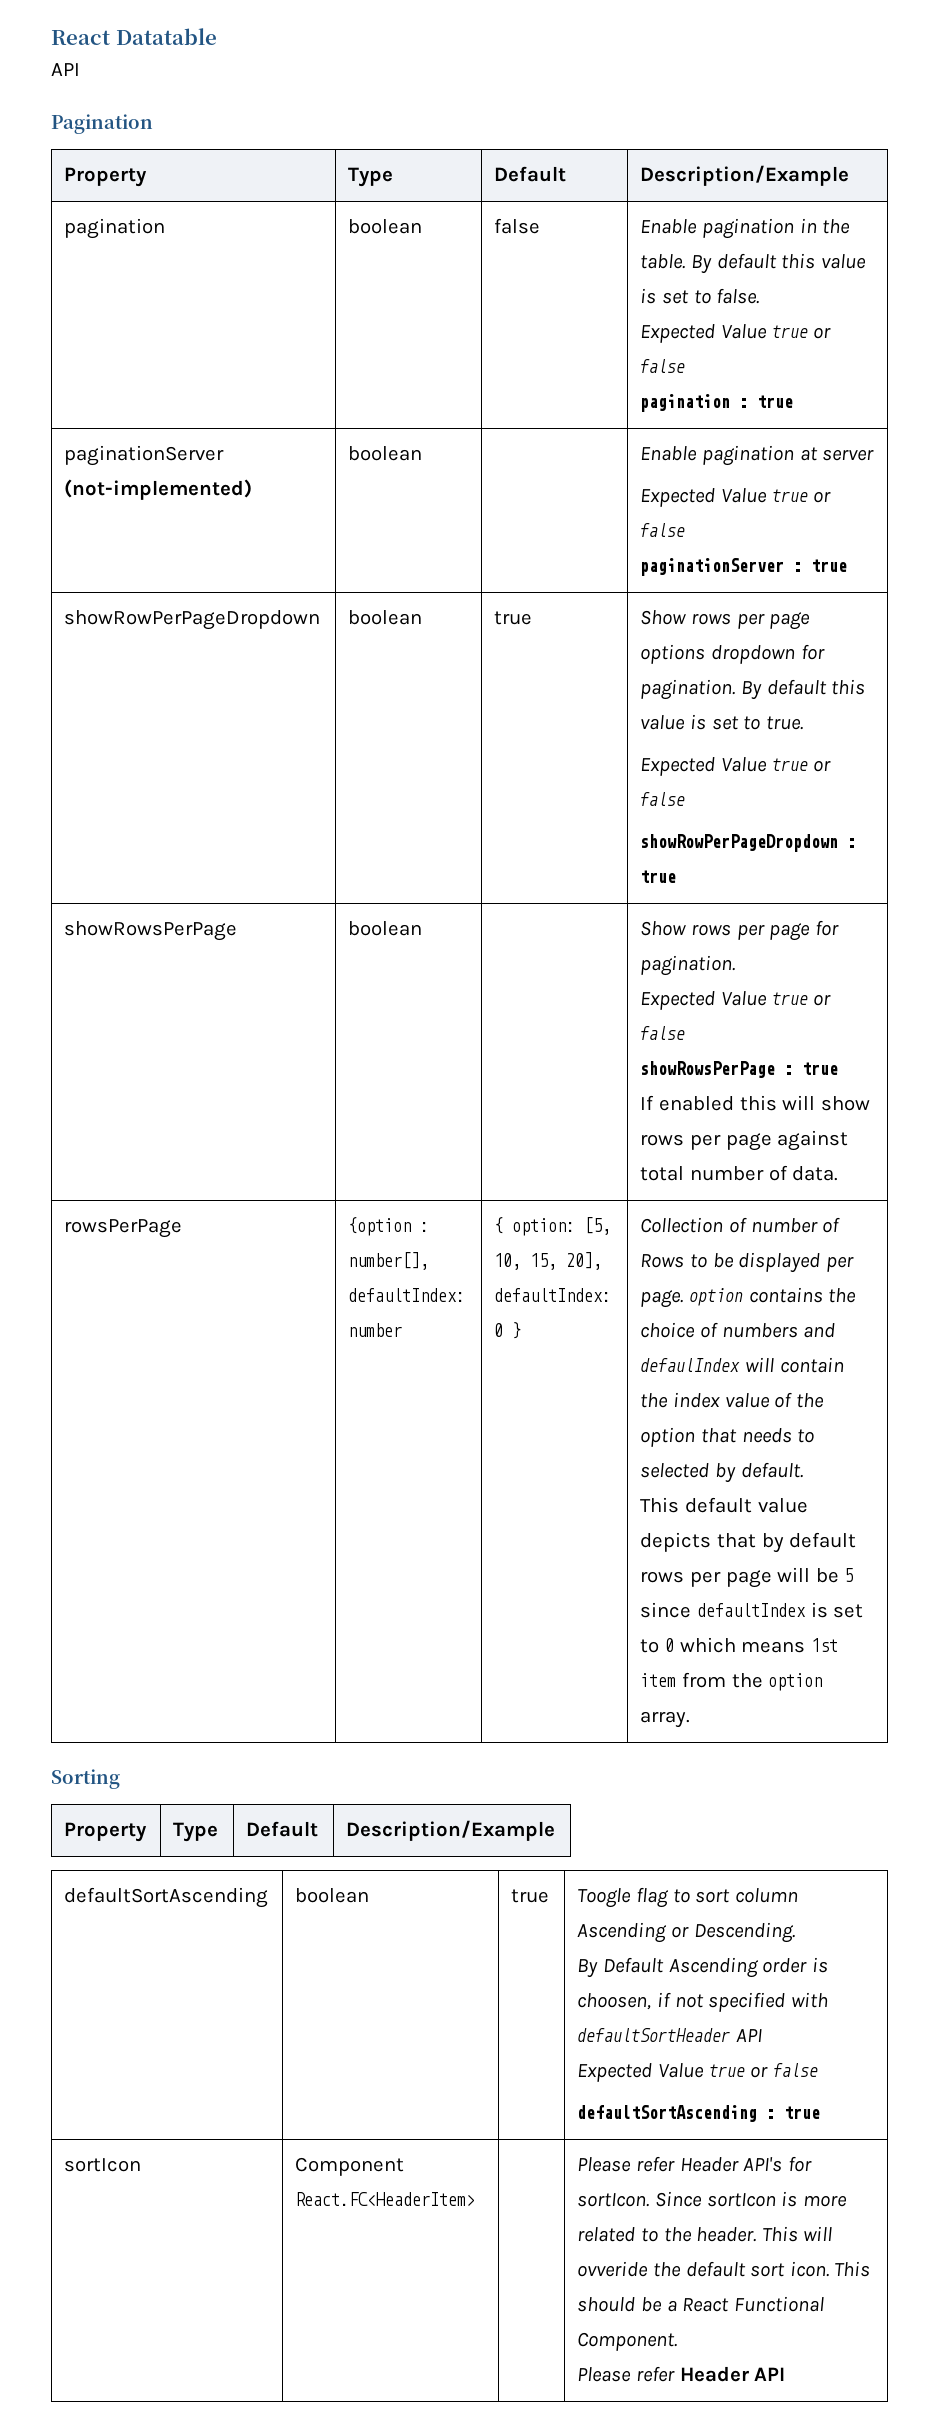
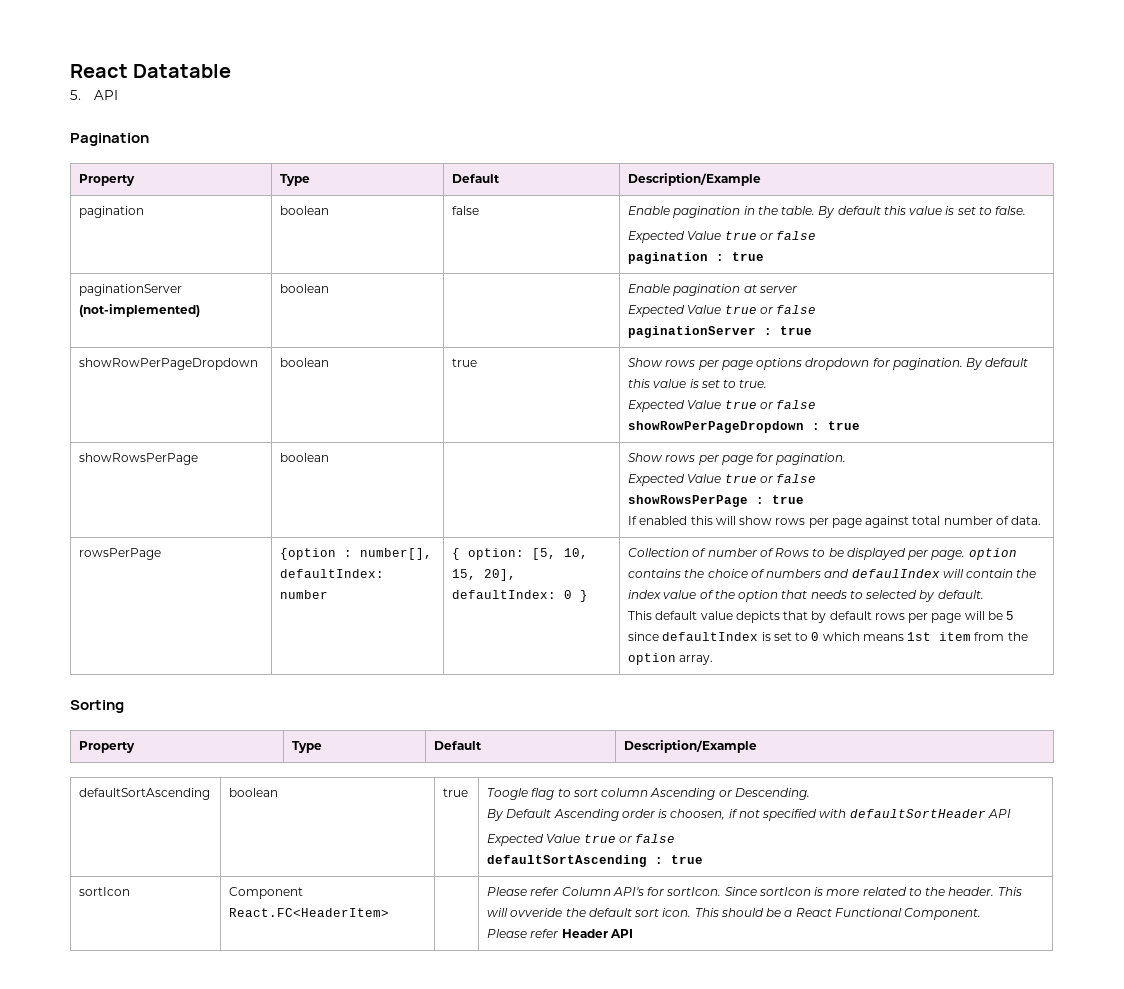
(217, 36) none -> [70,90,81,100] 5.
[679,2157,739,2172] Header -> [561,887,611,896] Column

